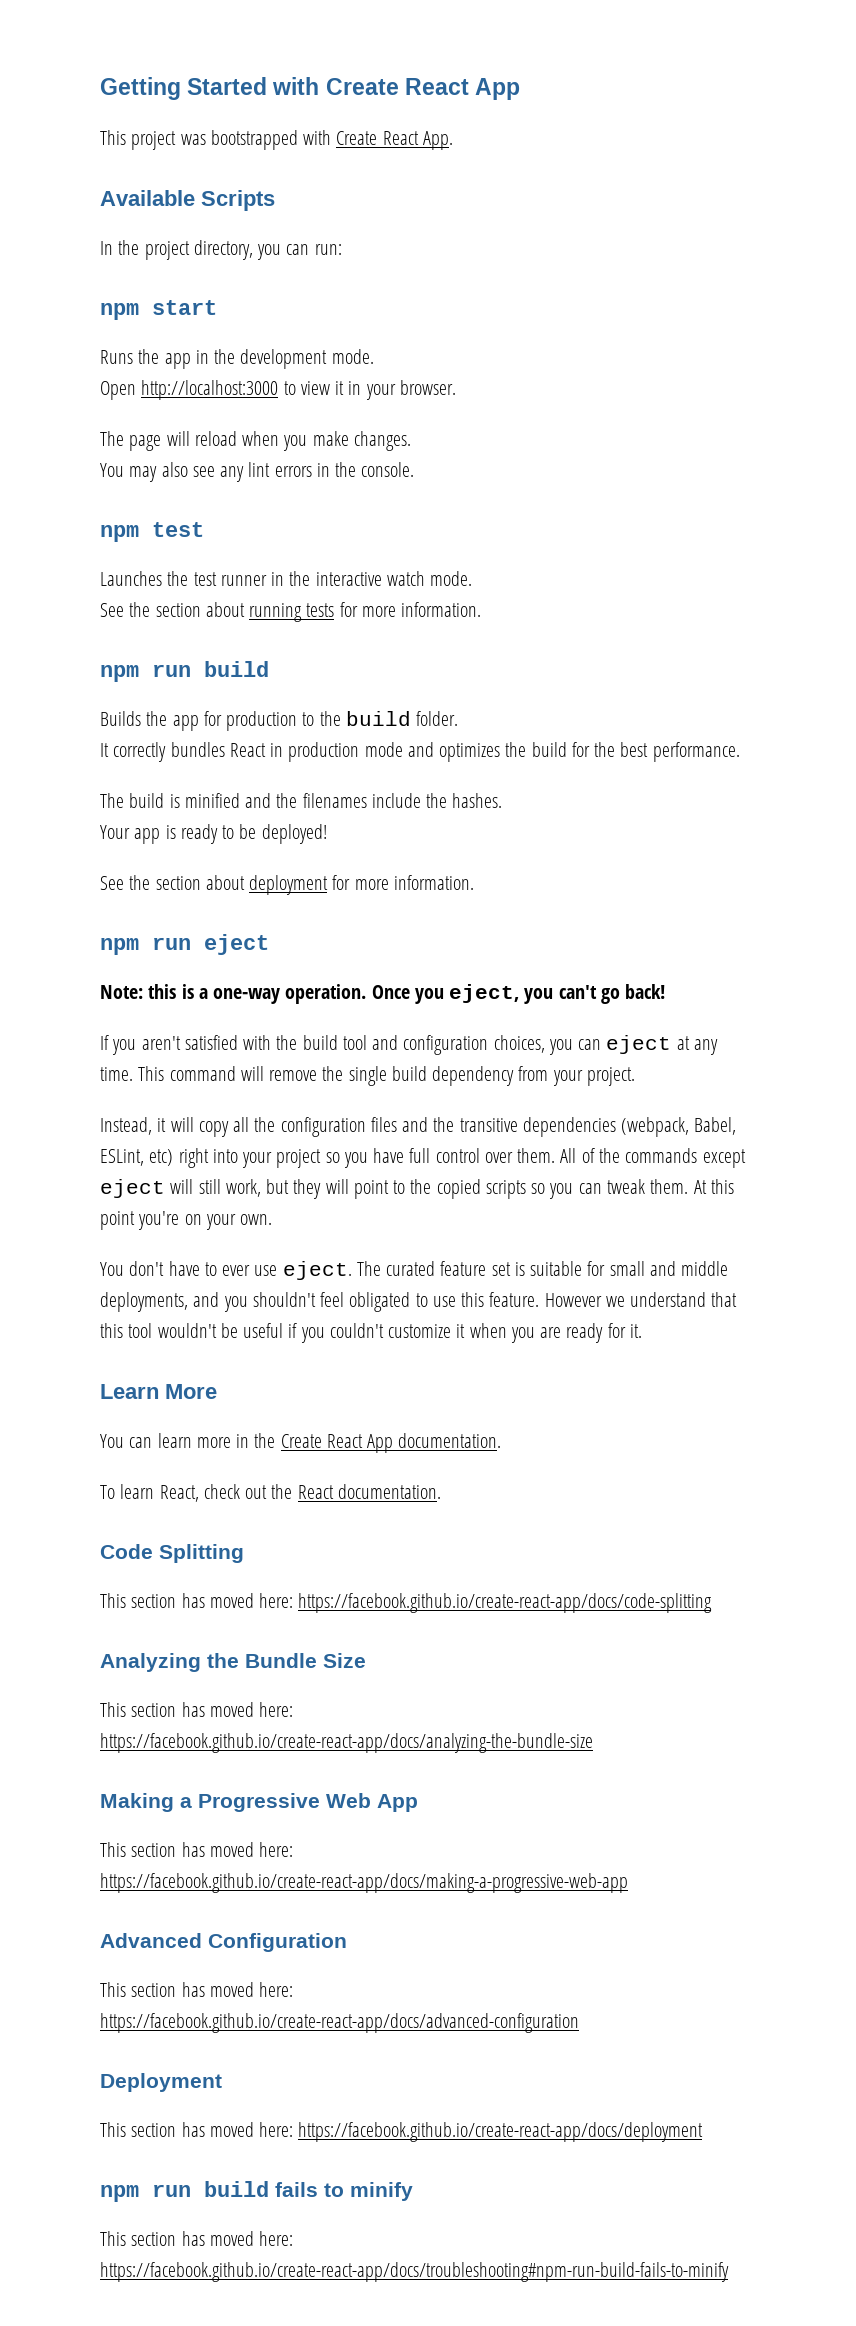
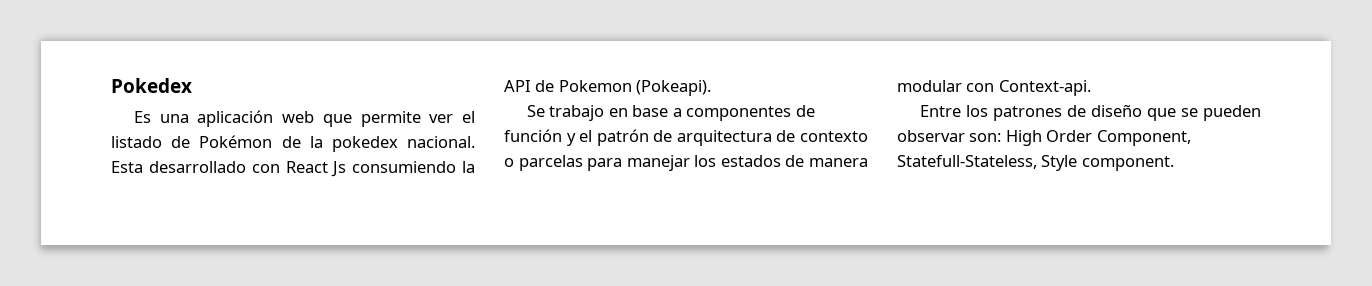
[100,77,521,100] [100,130,453,150] [100,190,275,211] [100,240,342,260] [100,300,217,320] [100,349,374,369] [100,380,456,400] [100,431,411,451] [100,462,415,482] [100,522,204,542] [100,571,473,586] [100,602,482,622] [100,661,269,682] [100,711,459,731] [100,742,740,762] [100,793,503,808] [100,824,327,844] [100,875,474,895] [100,934,269,955] [100,984,666,1004] [100,1035,718,1055] [100,1066,635,1086] [100,1117,737,1137] [100,1148,746,1168] [100,1179,734,1199] [100,1211,273,1230] [100,1261,729,1280] [100,1292,738,1312] [100,1323,642,1343] [100,1384,217,1399] [100,1433,502,1453] [100,1484,441,1502] [100,1544,244,1563] [100,1593,713,1613] [100,1653,366,1672] [100,1702,294,1717] [100,1733,593,1753] [100,1793,418,1812] [100,1842,294,1857] [100,1873,628,1893] [100,1933,347,1952] [100,1982,294,1997] [100,2013,579,2033] [100,2073,222,2092] [100,2122,704,2142] [100,2181,413,2202] [100,2231,294,2246] [100,2262,729,2282] Getting Started with Create React App // This project was bootstrapped with Create React App. // Available Scripts // In the project directory, you can run: // npm start // Runs the app in the development mode. // Open http://localhost:3000 to view it in your browser. // The page will reload when you make changes. // You may also see any lint errors in the console. // npm test // Launches the test runner in the interactive watch mode. // See the section about running tests for more information. // npm run build // Builds the app for production to the build folder. // It correctly bundles React in production mode and optimizes the build for the best performance. // The build is minified and the filenames include the hashes. // Your app is ready to be deployed! // See the section about deployment for more information. // npm run eject // Note: this is a one-way operation. Once you eject, you can't go back! // If you aren't satisfied with the build tool and configuration choices, you can eject at any time. This command will remove the single build dependency from your project. // Instead, it will copy all the configuration files and the transitive dependencies (webpack, Babel, ESLint, etc) right into your project so you have full control over them. All of the commands except eject will still work, but they will point to the copied scripts so you can tweak them. At this point you're on your own. // You don't have to ever use eject. The curated feature set is suitable for small and middle deployments, and you shouldn't feel obligated to use this feature. However we understand that this tool wouldn't be useful if you couldn't customize it when you are ready for it. // Learn More // You can learn more in the Create React App documentation. // To learn React, check out the React documentation. // Code Splitting // This section has moved here: https://facebook.github.io/create-react-app/docs/code-splitting // Analyzing the Bundle Size // This section has moved here: https://facebook.github.io/create-react-app/docs/analyzing-the-bundle-size // Making a Progressive Web App // This section has moved here: https://facebook.github.io/create-react-app/docs/making-a-progressive-web-app // Advanced Configuration // This section has moved here: https://facebook.github.io/create-react-app/docs/advanced-configuration // Deployment // This section has moved here: https://facebook.github.io/create-react-app/docs/deployment // npm run build fails to minify // This section has moved here: https://facebook.github.io/create-react-app/docs/troubleshooting#npm-run-build-fails-to-minify -> [111,78,192,93] [134,110,476,127] [111,135,475,152] [111,161,475,177] [504,80,712,96] [527,105,815,121] [504,129,868,146] [504,155,868,171] [897,80,1091,96] [920,104,1261,121] [897,130,1191,146] [897,155,1174,171] Pokedex // Es una aplicación web que permite ver el listado de Pokémon de la pokedex nacional. Esta desarrollado con React Js consumiendo la API de Pokemon (Pokeapi). // Se trabajo en base a componentes de función y el patrón de arquitectura de contexto o parcelas para manejar los estados de manera modular con Context-api. // Entre los patrones de diseño que se pueden observar son: High Order Component, Statefull-Stateless, Style component.

